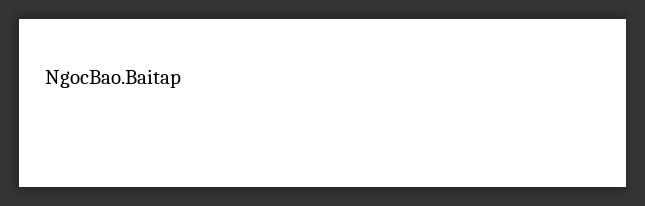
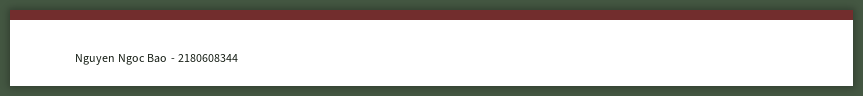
[45,69,181,88] NgocBao.Baitap -> [75,54,238,65] Nguyen Ngoc Bao - 2180608344

